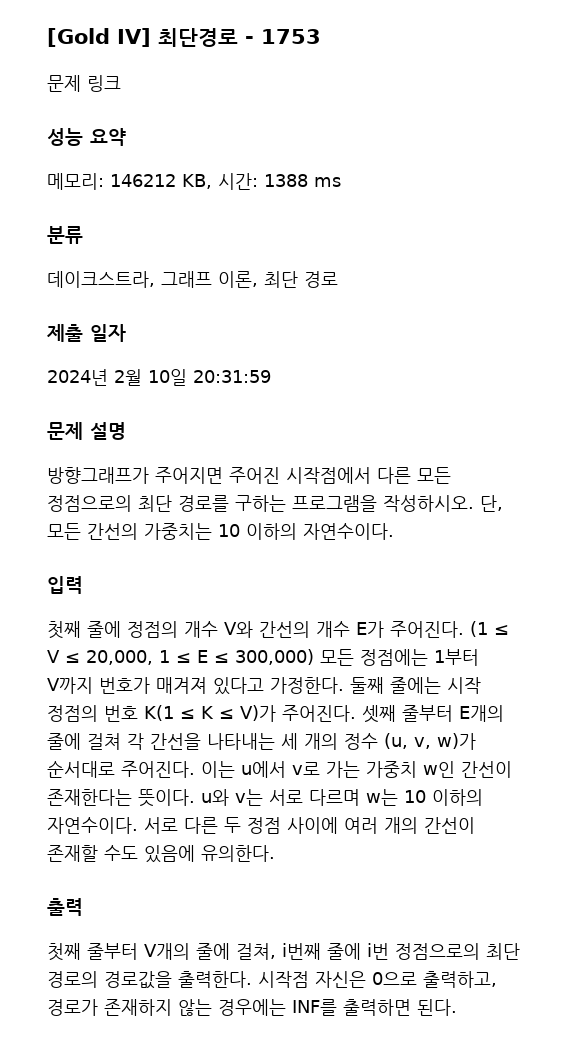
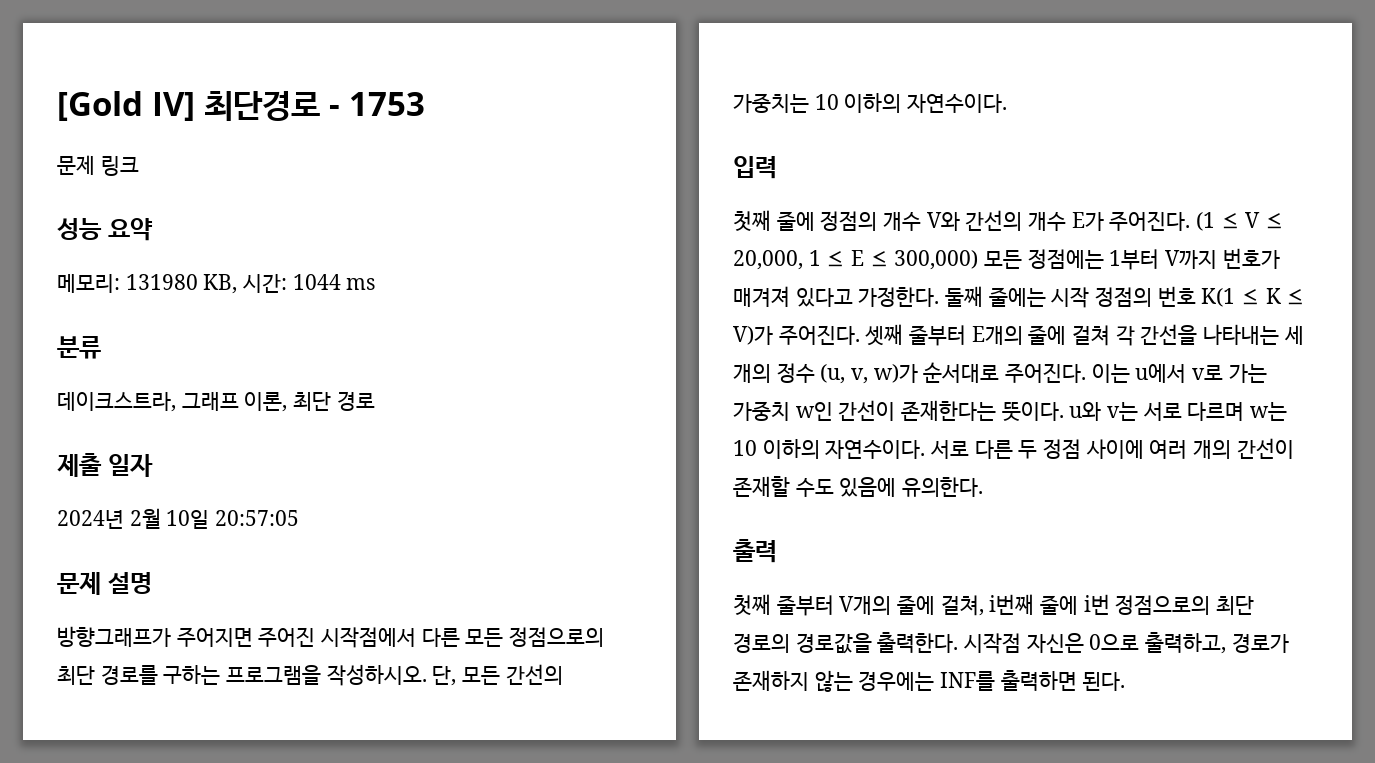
[110,174,176,187] 146212 -> [125,274,198,290] 131980
[264,174,308,187] 1388 -> [292,274,341,290] 1044
[193,370,271,383] 20:31:59 -> [215,510,300,526] 20:57:05

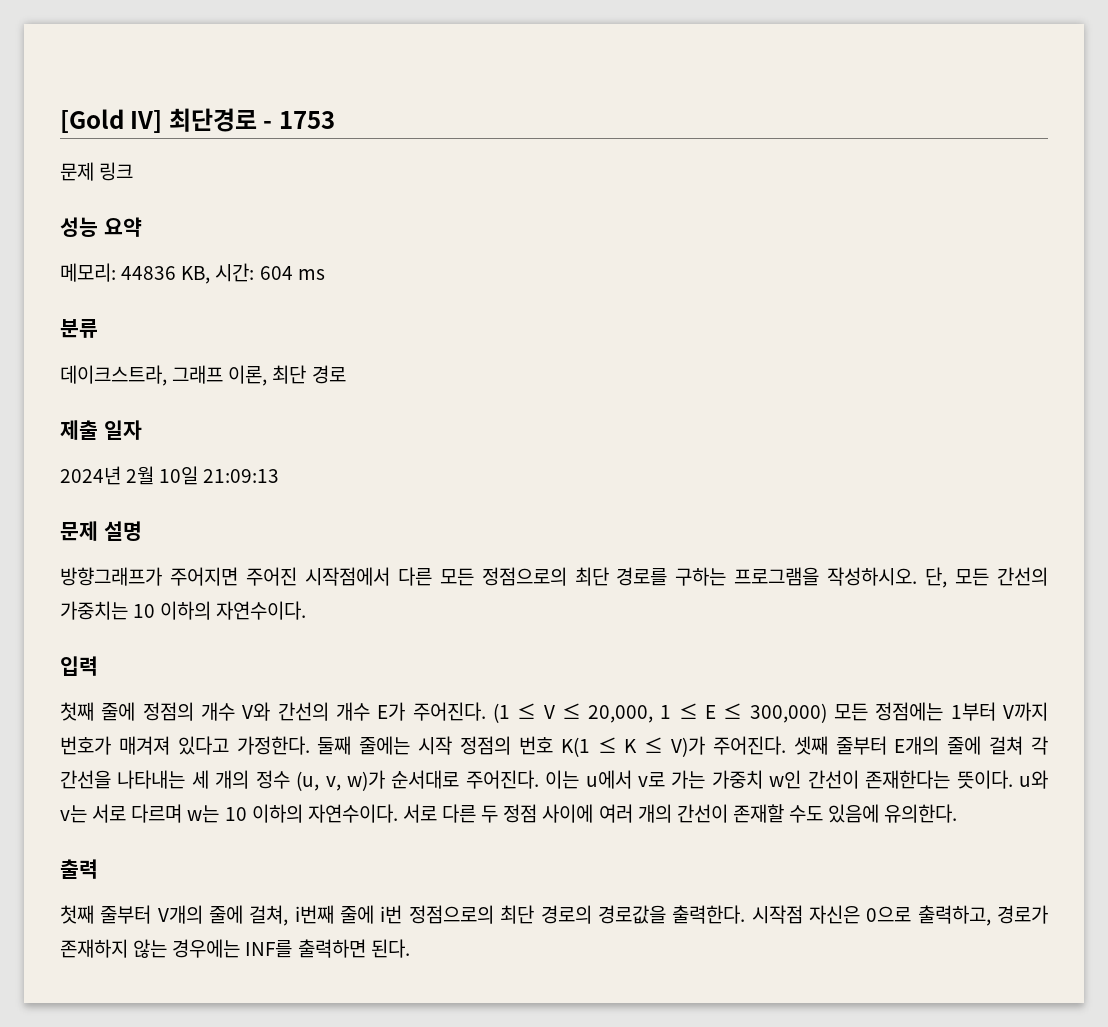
[125,274,198,290] 131980 -> [121,266,177,280] 44836
[292,274,341,290] 1044 -> [259,266,293,280] 604
[215,510,300,526] 20:57:05 -> [203,469,280,483] 21:09:13

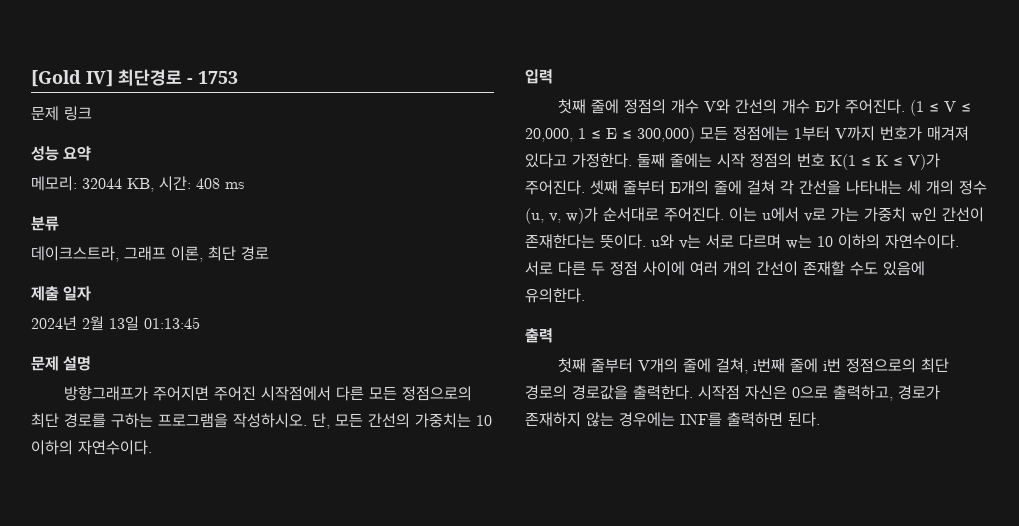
[121,266,177,280] 44836 -> [82,178,122,189] 32044
[259,266,293,280] 604 -> [196,178,220,189] 408
[159,466,280,485] 10일 21:09:13 -> [109,316,200,331] 13일 01:13:45

